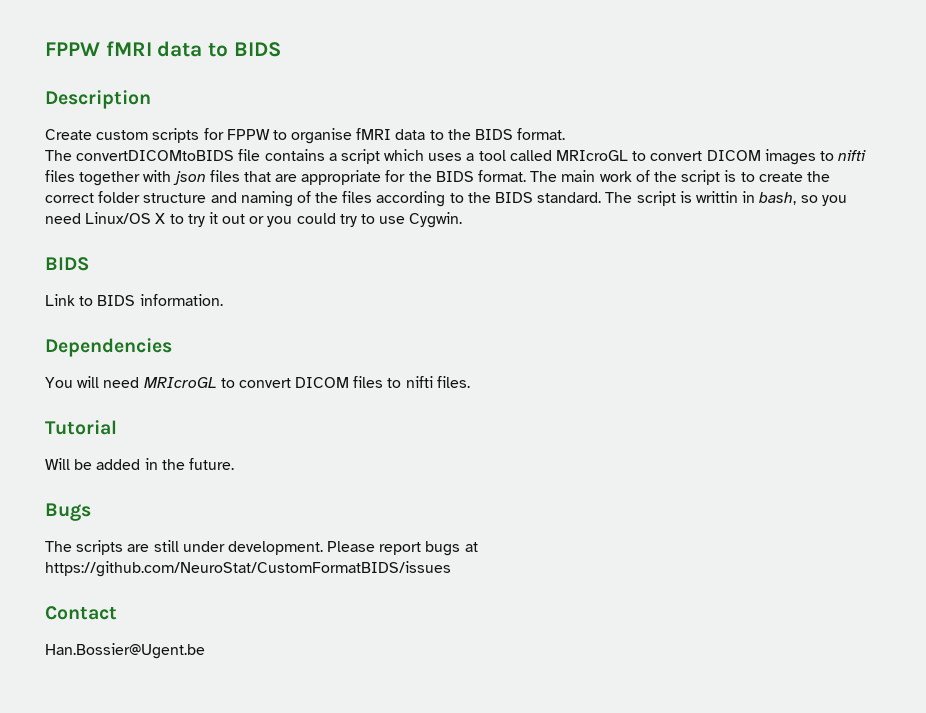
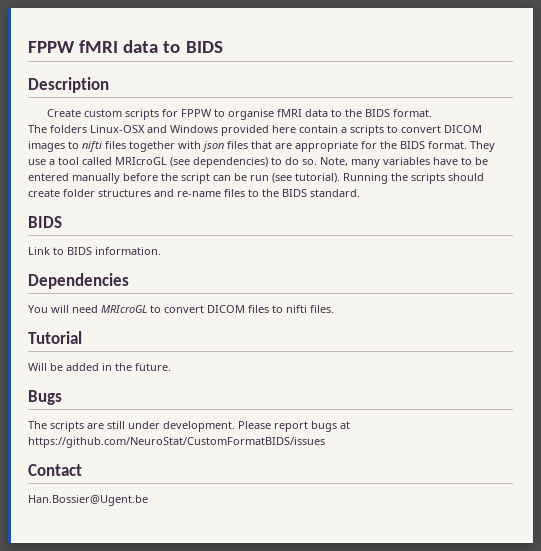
[76,149,629,164] convertDICOMtoBIDS file contains a script which uses a tool called MRIcroGL -> [50,125,384,136] folders Linux-OSX and Windows provided here contain a scripts
[530,170,830,185] [45,191,847,207] [45,212,463,228] The main work of the script is to create the correct folder structure and naming of the files according to the BIDS standard. The script is writtin in bash, so you need Linux/OS X to try it out or you could try to use Cygwin. -> [470,141,495,152] [28,157,488,168] [28,173,484,184] [28,189,360,197] They use a tool called MRIcroGL (see dependencies) to do so. Note, many variables have to be entered manually before the script can be run (see tutorial). Running the scripts should create folder structures and re-name files to the BIDS standard.

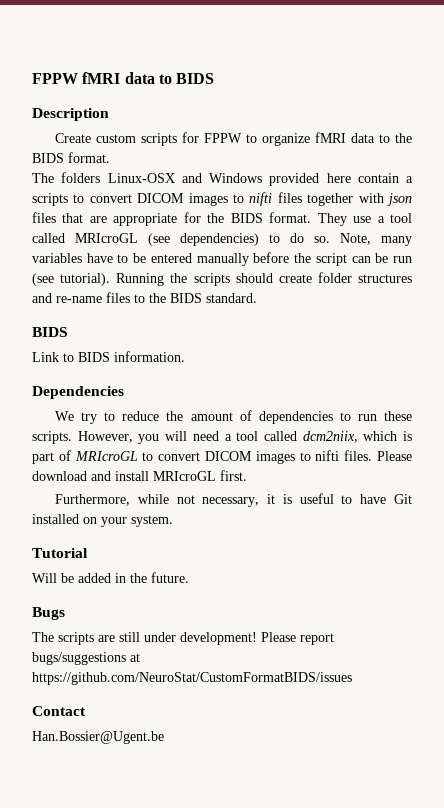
[227,109,274,120] organise -> [261,133,310,146] organize
[28,305,98,313] You will need -> [54,410,412,424] [32,431,412,444] [32,450,71,464] We try to reduce the amount of dependencies to run these scripts. However, you will need a tool called dcm2niix, which is part of
[248,305,269,313] files -> [255,451,295,464] images
(334, 309) none -> [377,451,413,461] [32,470,247,481] [54,493,413,507] [32,514,173,527] Please download and install MRIcroGL first. // Furthermore, while not necessary, it is useful to have Git installed on your system.
[163,421,235,432] development. -> [180,632,257,645] development!
[311,421,337,432] bugs -> [32,652,126,665] bugs/suggestions

